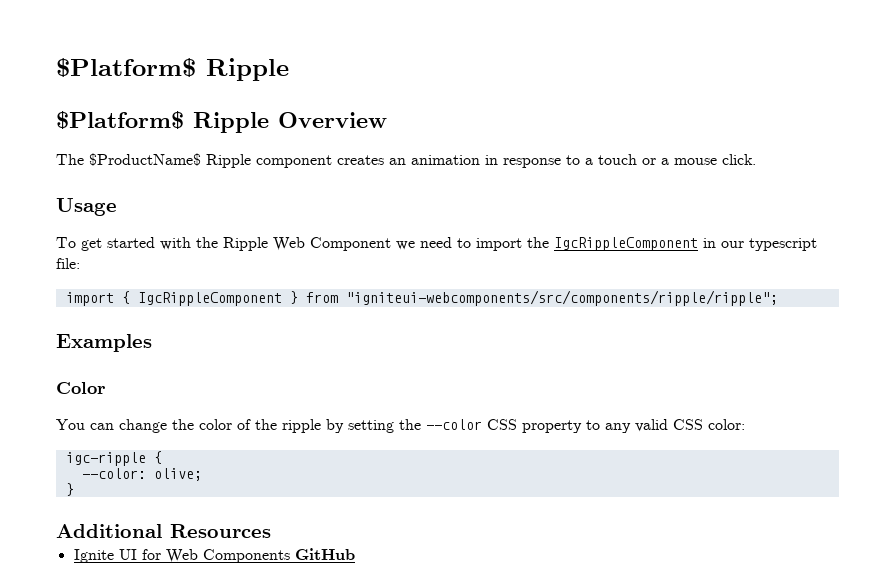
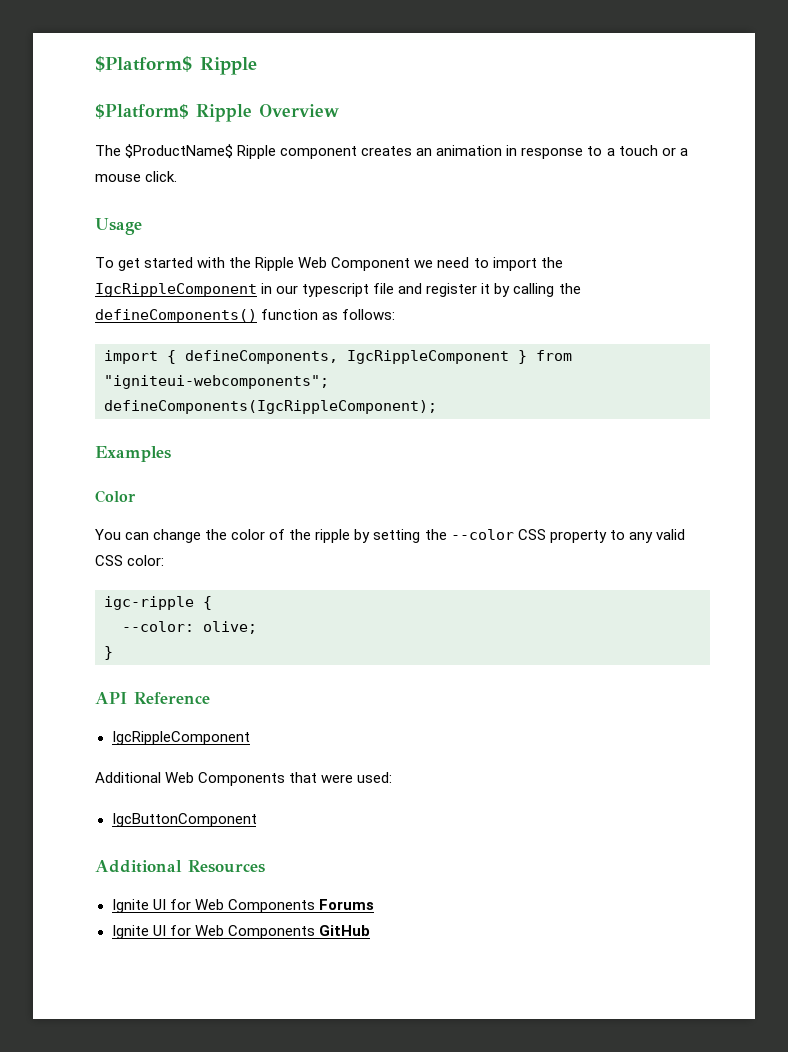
[56,258,80,269] file: -> [373,283,581,297] [95,309,396,323] file and register it by calling the defineComponents() function as follows:
(130, 297) none -> [185,350,338,364] defineComponents,
[345,290,778,306] "igniteui-webcomponents/src/components/ripple/ripple"; -> [104,375,329,389] [104,400,437,414] "igniteui-webcomponents"; // defineComponents(IgcRippleComponent);
[56,524,271,538] Additional Resources -> [95,692,210,704] [111,731,250,745] [95,772,393,786] [111,813,257,827] [95,860,265,873] [111,899,374,913] API Reference // IgcRippleComponent // Additional Web Components that were used: // IgcButtonComponent // Additional Resources // Ignite UI for Web Components Forums

